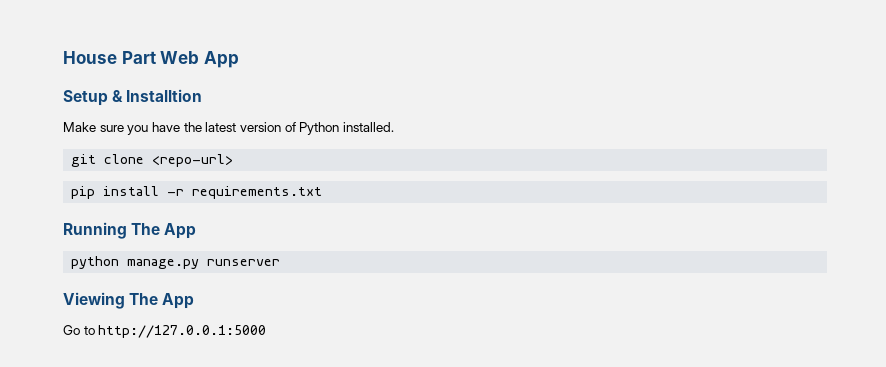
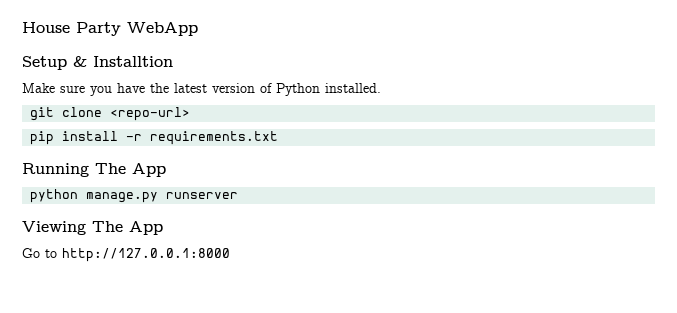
[121,51,239,68] Part Web App -> [76,22,198,36] Party WebApp
[98,325,267,338] http://127.0.0.1:5000 -> [62,248,230,262] http://127.0.0.1:8000

